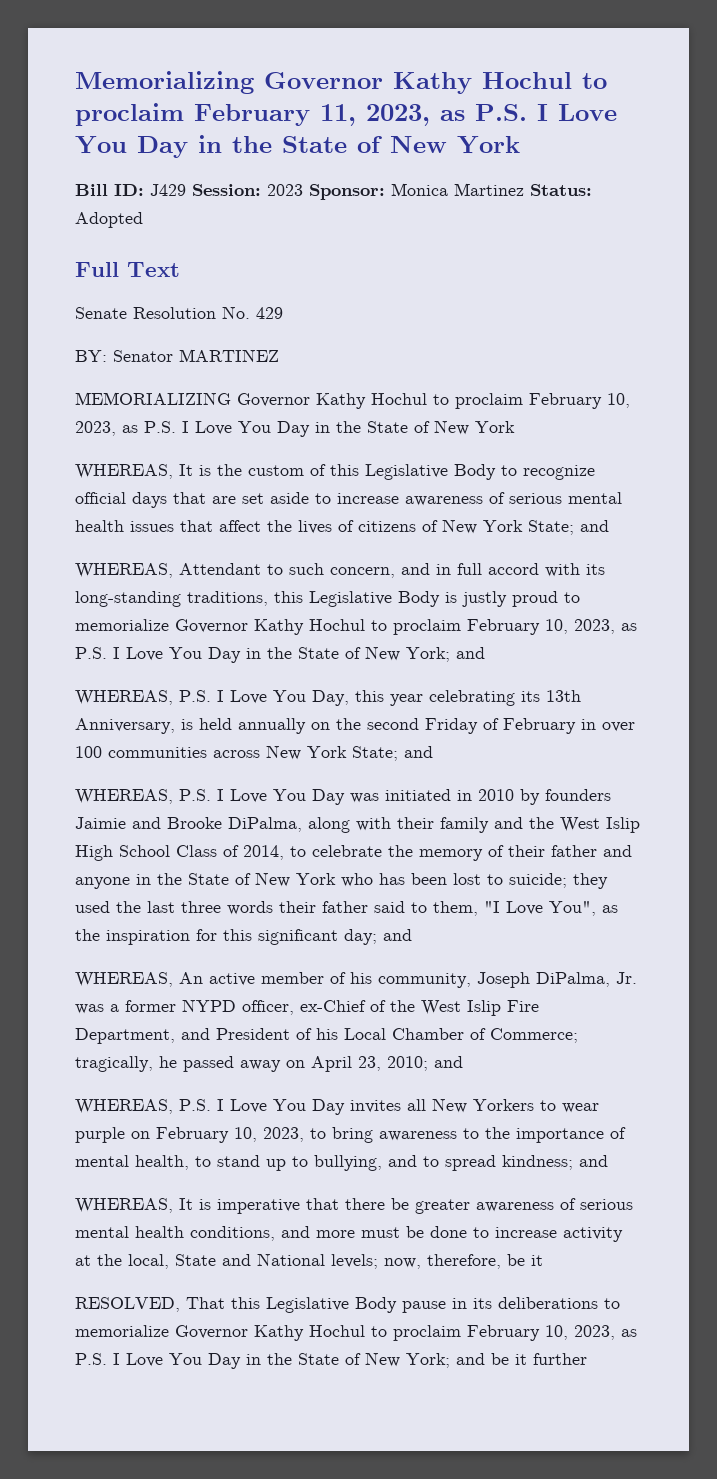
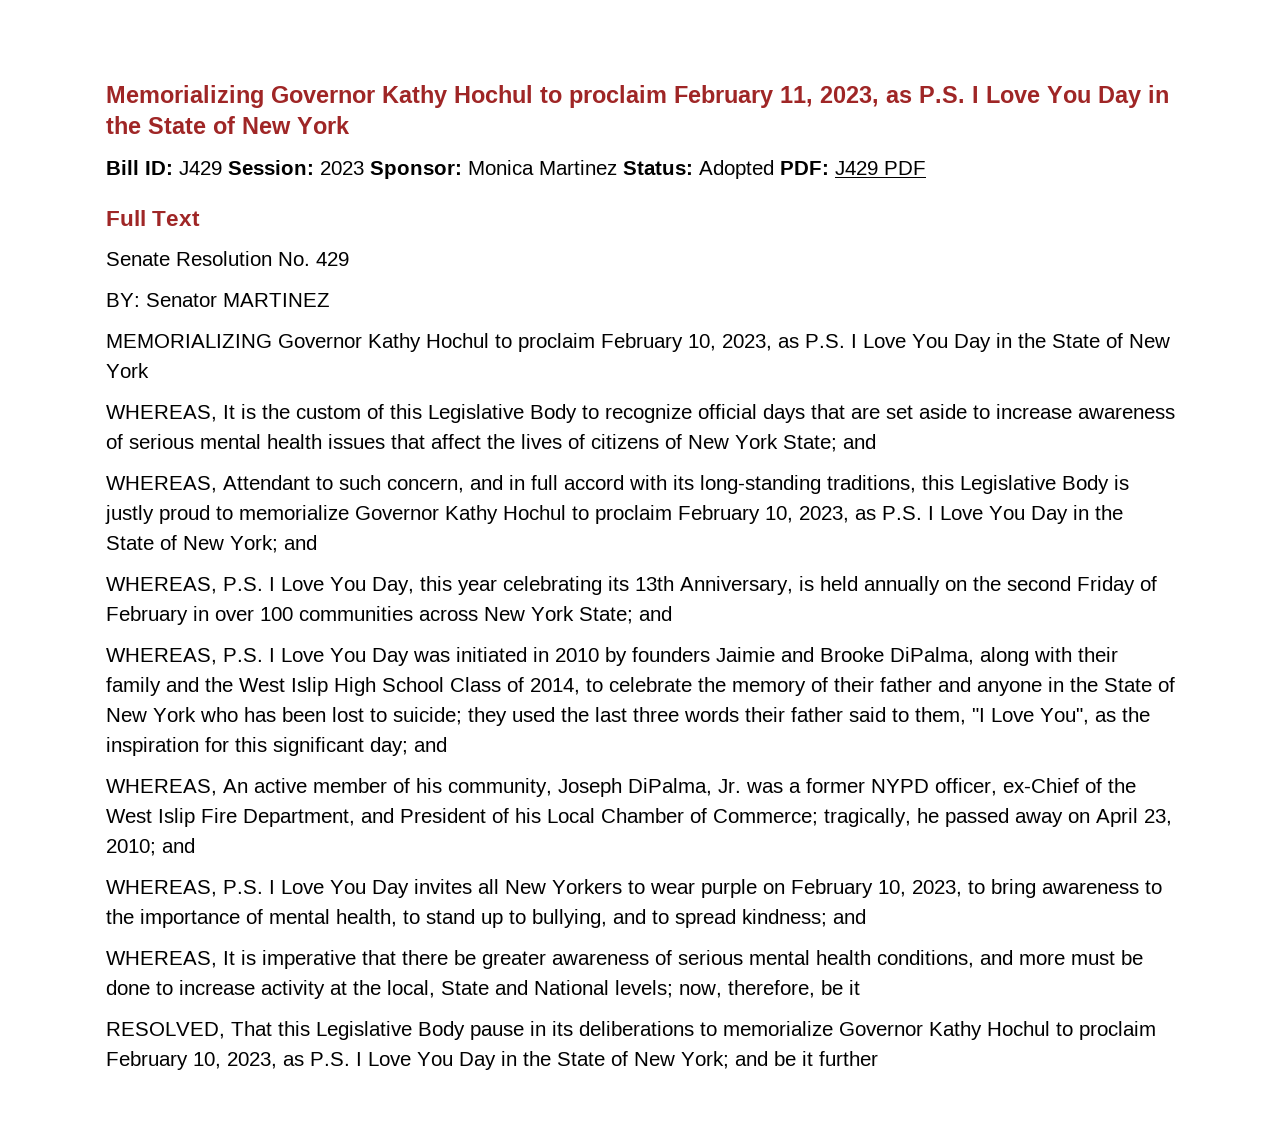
(143, 220) none -> [780,161,926,175] PDF: J429 PDF

